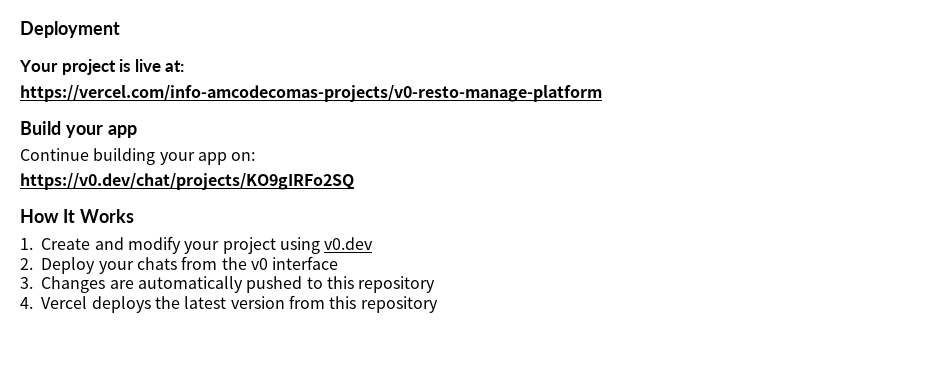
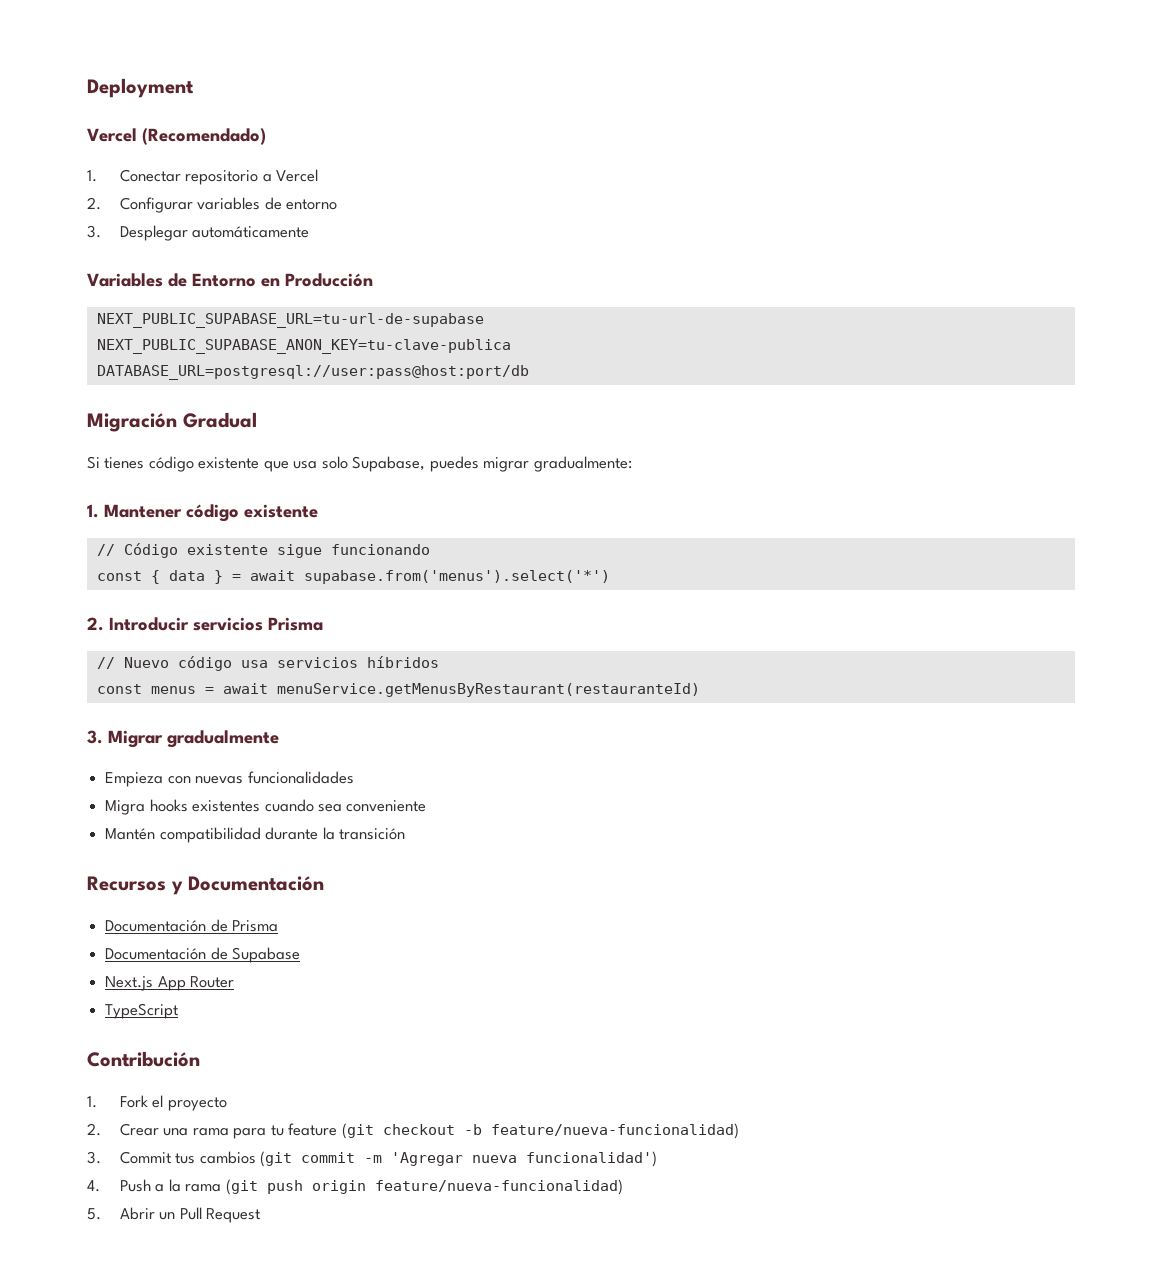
[19,59,185,75] [20,85,602,102] [20,121,137,138] [20,148,256,165] [20,173,354,190] [20,209,134,223] [20,236,374,254] [20,256,339,274] [20,276,436,293] [20,295,438,313] Your project is live at: // https://vercel.com/info-amcodecomas-projects/v0-resto-manage-platform // Build your app // Continue building your app on: // https://v0.dev/chat/projects/KO9gIRFo2SQ // How It Works // 1. Create and modify your project using v0.dev // 2. Deploy your chats from the v0 interface // 3. Changes are automatically pushed to this repository // 4. Vercel deploys the latest version from this repository -> [87,128,266,145] [87,169,319,185] [87,197,338,213] [87,225,310,241] [87,273,373,287] [96,313,484,328] [96,339,511,354] [96,365,529,380] [87,412,257,432] [87,456,632,472] [87,504,318,522] [96,543,430,558] [96,570,610,584] [87,617,323,631] [96,656,439,671] [96,683,700,697] [87,730,279,748] [105,771,354,787] [105,799,427,815] [105,827,405,843] [87,876,325,895] [105,919,279,932] [105,947,301,963] [105,976,235,991] [105,1003,179,1019] [87,1051,200,1067] [87,1095,227,1111] [87,1123,739,1139] [87,1151,658,1167] [87,1179,623,1195] [87,1207,261,1223] Vercel (Recomendado) // 1. Conectar repositorio a Vercel // 2. Configurar variables de entorno // 3. Desplegar automáticamente // Variables de Entorno en Producción // NEXT_PUBLIC_SUPABASE_URL=tu-url-de-supabase // NEXT_PUBLIC_SUPABASE_ANON_KEY=tu-clave-publica // DATABASE_URL=postgresql://user:pass@host:port/db // Migración Gradual // Si tienes código existente que usa solo Supabase, puedes migrar gradualmente: // 1. Mantener código existente // // Código existente sigue funcionando // const { data } = await supabase.from('menus').select('*') // 2. Introducir servicios Prisma // // Nuevo código usa servicios híbridos // const menus = await menuService.getMenusByRestaurant(restauranteId) // 3. Migrar gradualmente // Empieza con nuevas funcionalidades // Migra hooks existentes cuando sea conveniente // Mantén compatibilidad durante la transición // Recursos y Documentación // Documentación de Prisma // Documentación de Supabase // Next.js App Router // TypeScript // Contribución // 1. Fork el proyecto // 2. Crear una rama para tu feature (git checkout -b feature/nueva-funcionalidad) // 3. Commit tus cambios (git commit -m 'Agregar nueva funcionalidad') // 4. Push a la rama (git push origin feature/nueva-funcionalidad) // 5. Abrir un Pull Request

